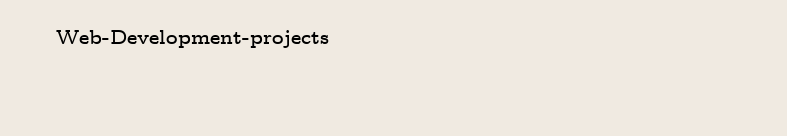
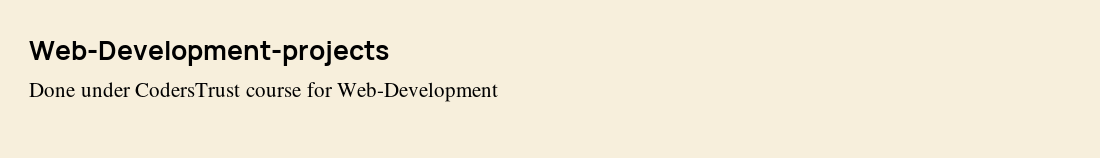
(329, 39) none -> [29,82,499,102] // Done under CodersTrust course for Web-Development

